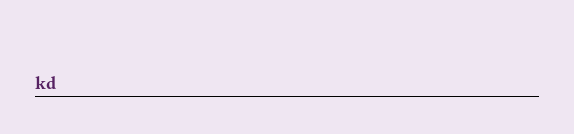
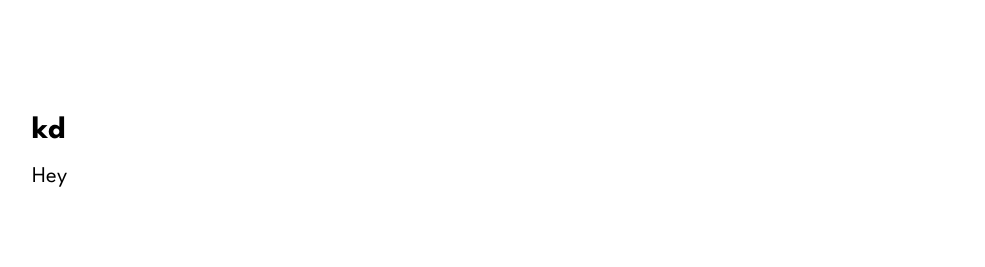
(56, 82) none -> [32,167,67,187] // Hey

